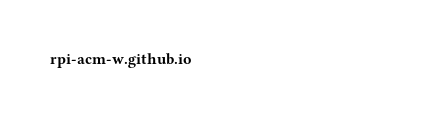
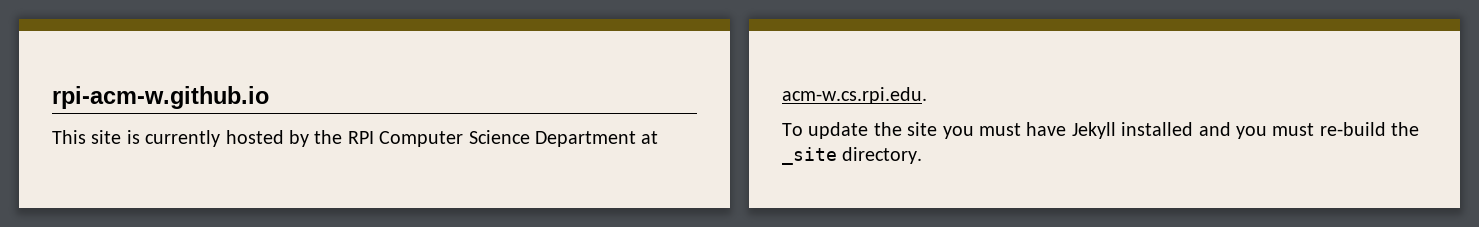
(192, 60) none -> [52,130,659,147] [782,87,927,104] [782,122,1420,139] [782,147,923,165] // This site is currently hosted by the RPI Computer Science Department at acm-w.cs.rpi.edu. // To update the site you must have Jekyll installed and you must re-build the _site directory.

